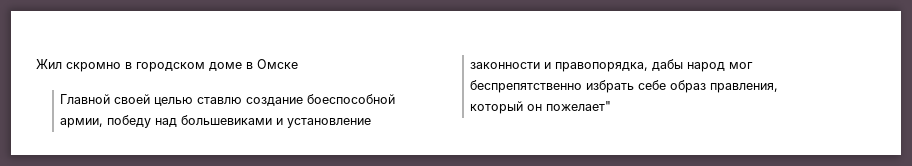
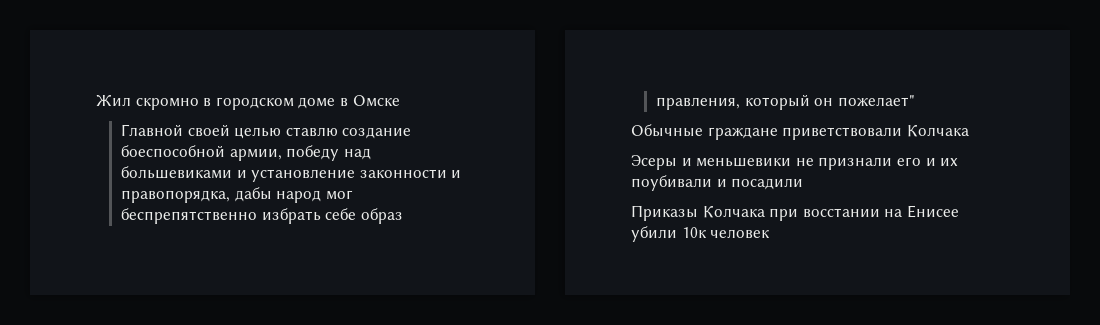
(612, 106) none -> [631,124,969,140] [631,155,959,170] [631,175,804,191] [631,205,959,221] [631,226,771,242] // Обычные граждане приветствовали Колчака // Эсеры и меньшевики не признали его и их поубивали и посадили // Приказы Колчака при восстании на Енисее убили 10к человек

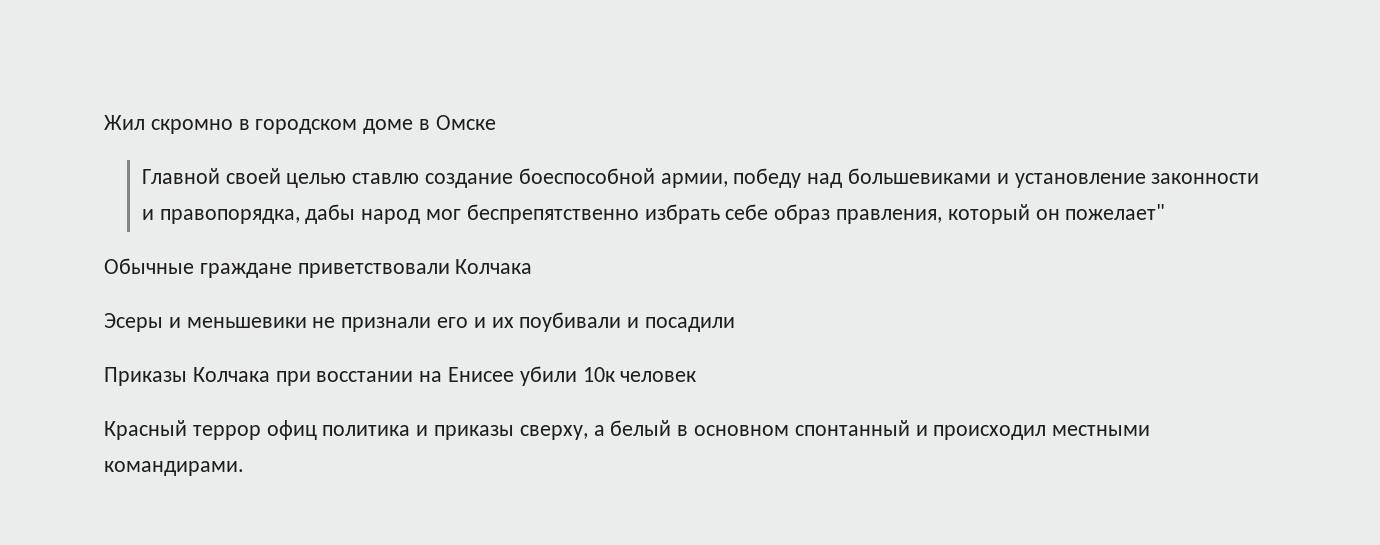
(771, 234) none -> [104,420,1151,440] [104,461,244,476] // Красный террор офиц политика и приказы сверху, а белый в основном спонтанный и происходил местными командирами.

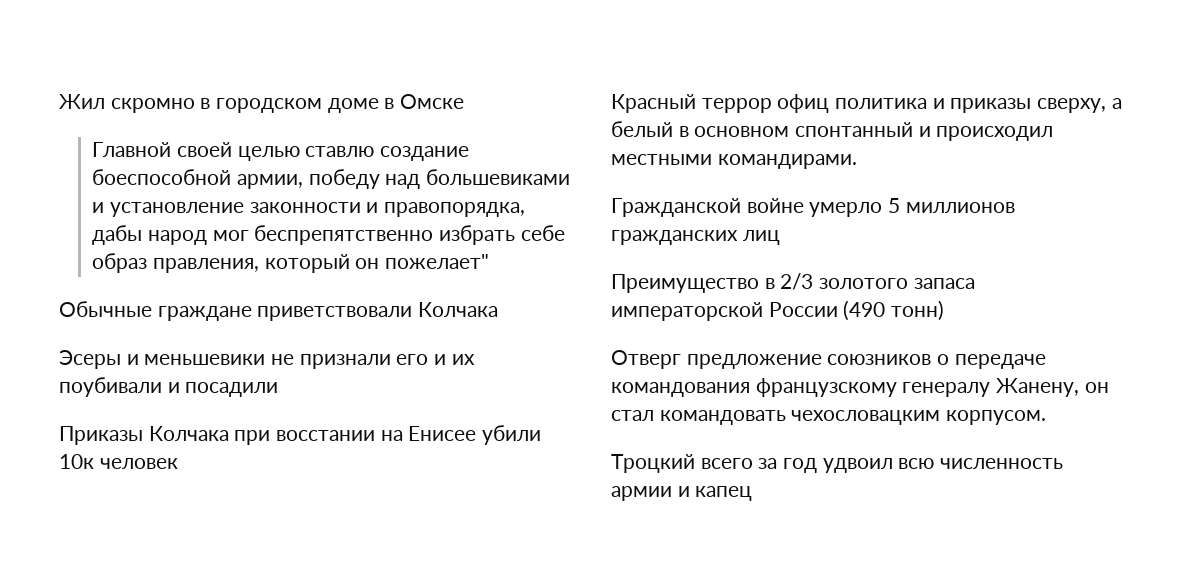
(244, 468) none -> [611,198,1015,217] [611,230,780,245] [611,273,975,293] [611,300,945,321] [611,350,1046,369] [611,378,1109,397] [611,410,1047,425] [611,454,1064,473] [611,486,753,501] // Гражданской войне умерло 5 миллионов гражданских лиц // Преимущество в 2/3 золотого запаса императорской России (490 тонн) // Отверг предложение союзников о передаче командования французскому генералу Жанену, он стал командовать чехословацким корпусом. // Троцкий всего за год удвоил всю численность армии и капец

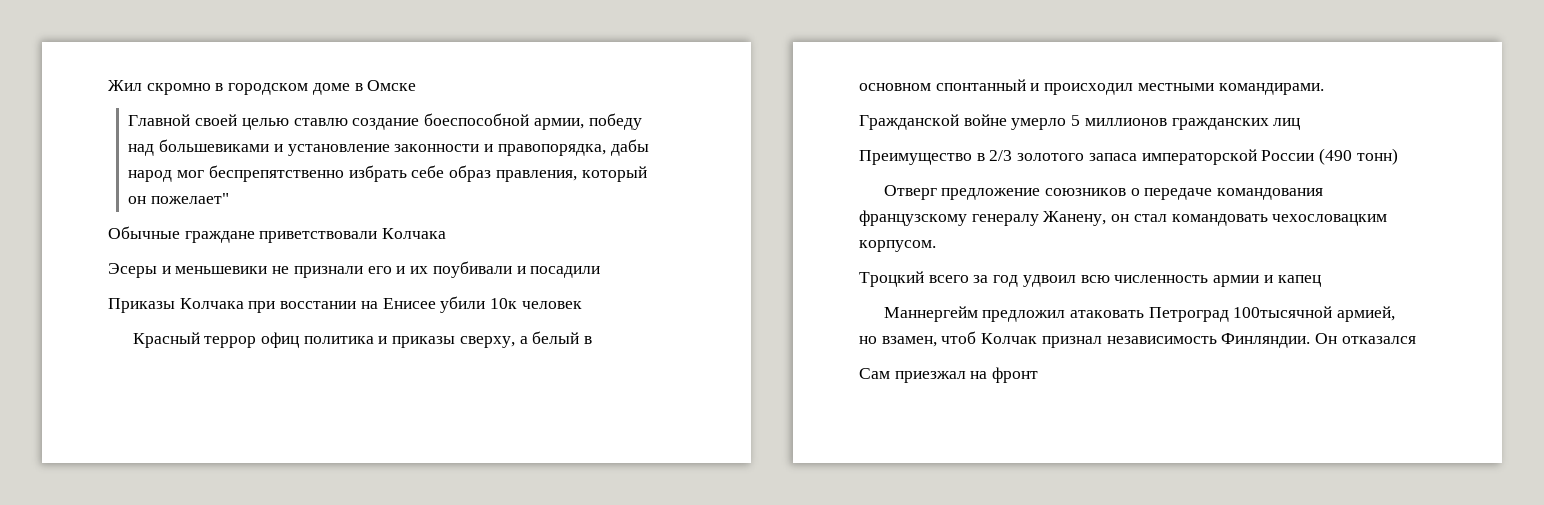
(753, 493) none -> [883,306,1396,322] [859,331,1416,348] [859,367,1039,383] // Маннергейм предложил атаковать Петроград 100тысячной армией, но взамен, чтоб Колчак признал независимость Финляндии. Он отказался // Сам приезжал на фронт

